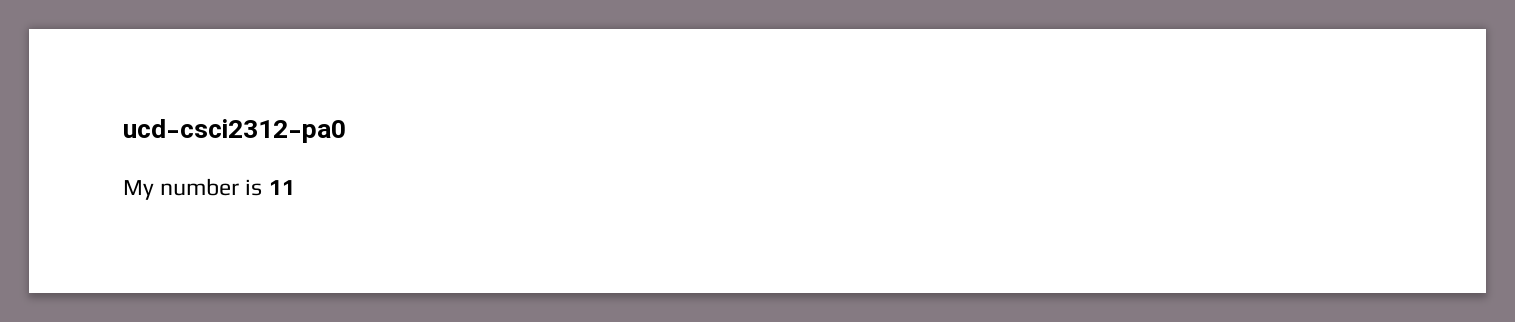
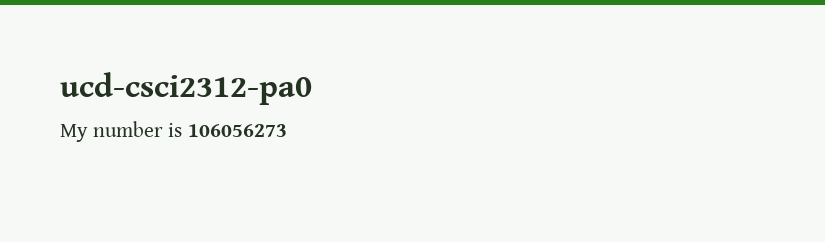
[268,180,295,195] 11 -> [188,124,288,137] 106056273

